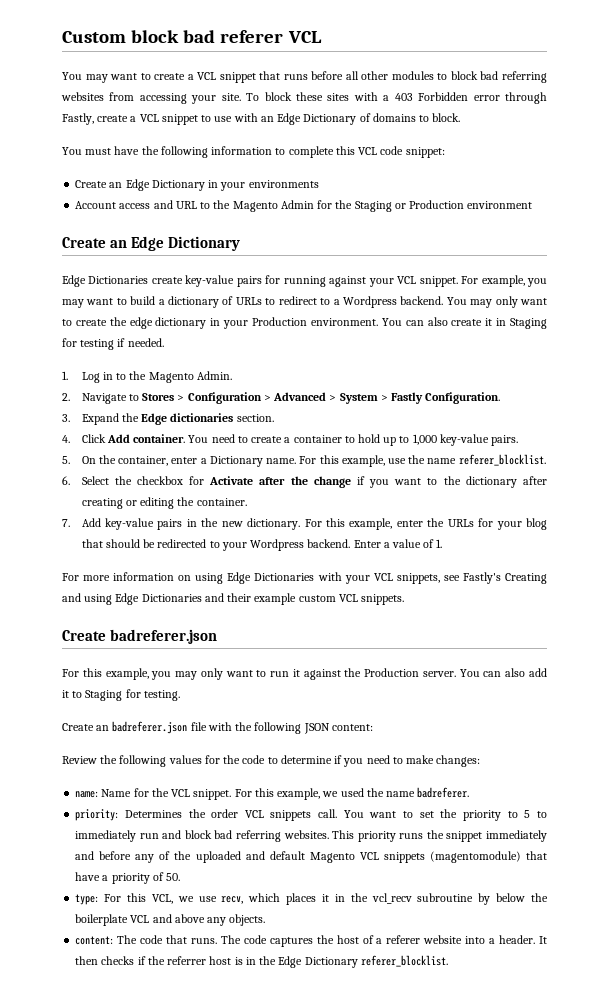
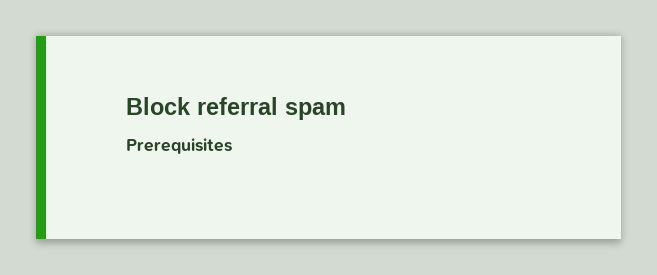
[62,30,322,43] [62,71,547,83] [61,92,547,104] [62,113,461,125] [62,146,445,158] [75,179,319,191] [75,200,533,212] [62,236,241,251] [62,275,547,287] [62,296,548,308] [62,317,547,329] [62,338,164,350] [62,371,232,383] [62,392,501,404] [62,413,274,425] [62,434,519,446] [62,454,546,467] [62,476,547,488] [81,497,247,509] [62,518,547,530] [81,539,443,551] [62,572,547,584] [62,593,405,605] [62,629,218,644] [62,668,547,680] [62,689,180,701] [62,721,373,734] [62,755,481,767] [75,787,470,800] [75,809,547,821] [75,830,547,842] [75,851,547,863] [75,872,181,884] [75,893,549,905] [75,914,266,926] [75,935,547,947] [75,955,448,968] Custom block bad referer VCL // You may want to create a VCL snippet that runs before all other modules to block bad referring websites from accessing your site. To block these sites with a 403 Forbidden error through Fastly, create a VCL snippet to use with an Edge Dictionary of domains to block. // You must have the following information to complete this VCL code snippet: // Create an Edge Dictionary in your environments // Account access and URL to the Magento Admin for the Staging or Production environment // Create an Edge Dictionary // Edge Dictionaries create key-value pairs for running against your VCL snippet. For example, you may want to build a dictionary of URLs to redirect to a Wordpress backend. You may only want to create the edge dictionary in your Production environment. You can also create it in Staging for testing if needed. // 1. Log in to the Magento Admin. // 2. Navigate to Stores > Configuration > Advanced > System > Fastly Configuration. // 3. Expand the Edge dictionaries section. // 4. Click Add container. You need to create a container to hold up to 1,000 key-value pairs. // 5. On the container, enter a Dictionary name. For this example, use the name referer_blocklist. // 6. Select the checkbox for Activate after the change if you want to the dictionary after creating or editing the container. // 7. Add key-value pairs in the new dictionary. For this example, enter the URLs for your blog that should be redirected to your Wordpress backend. Enter a value of 1. // For more information on using Edge Dictionaries with your VCL snippets, see Fastly's Creating and using Edge Dictionaries and their example custom VCL snippets. // Create badreferer.json // For this example, you may only want to run it against the Production server. You can also add it to Staging for testing. // Create an badreferer.json file with the following JSON content: // Review the following values for the code to determine if you need to make changes: // name: Name for the VCL snippet. For this example, we used the name badreferer. // priority: Determines the order VCL snippets call. You want to set the priority to 5 to immediately run and block bad referring websites. This priority runs the snippet immediately and before any of the uploaded and default Magento VCL snippets (magentomodule) that have a priority of 50. // type: For this VCL, we use recv, which places it in the vcl_recv subroutine by below the boilerplate VCL and above any objects. // content: The code that runs. The code captures the host of a referer website into a header. It then checks if the referrer host is in the Edge Dictionary referer_blocklist. -> [126,97,346,120] [126,138,232,154] Block referral spam // Prerequisites

